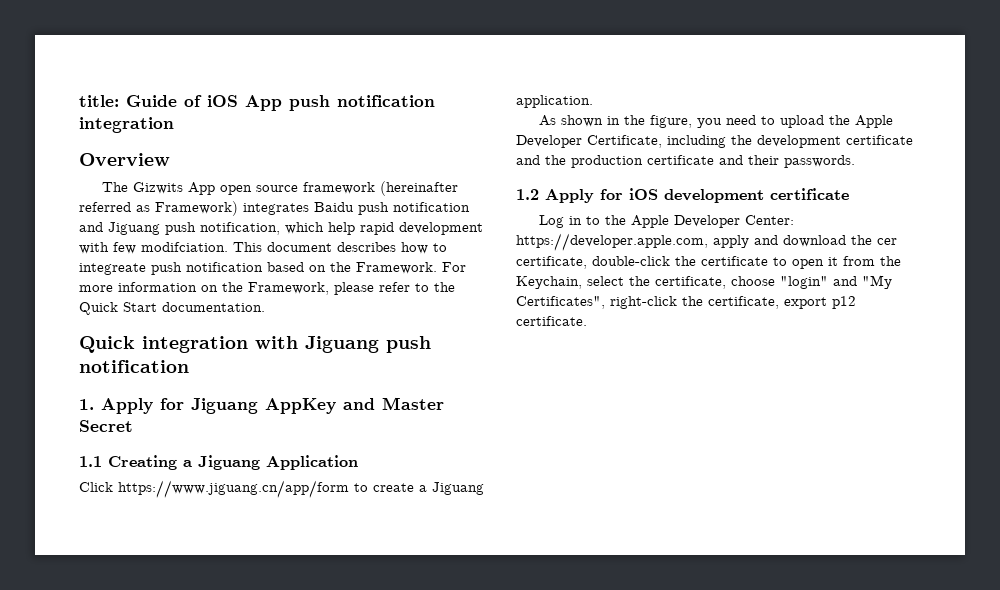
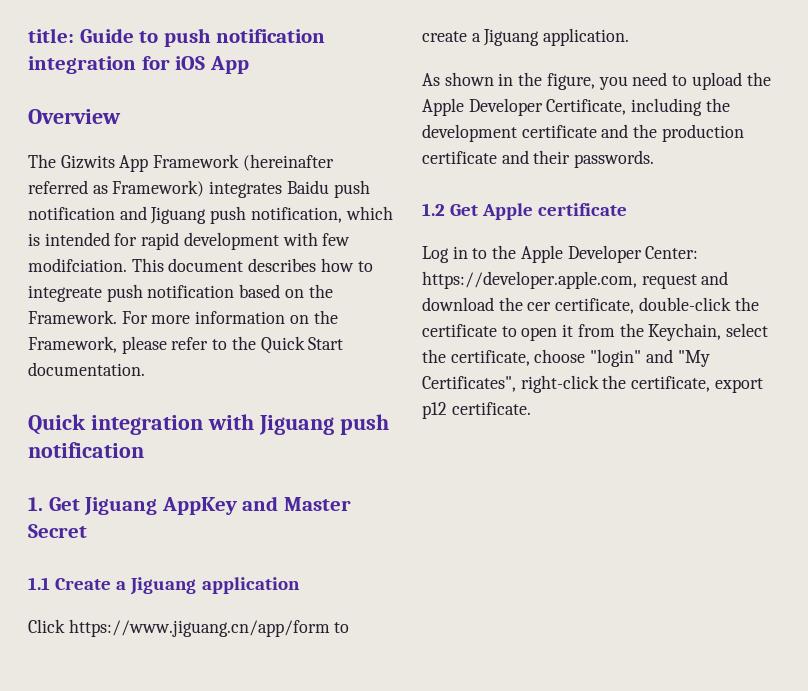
[184,95,282,111] of iOS App -> [139,31,159,43] to
(174, 125) none -> [141,56,249,74] for iOS App
[220,182,376,195] open source framework -> [153,154,240,168] Framework
[328,222,355,235] help -> [28,232,138,246] is intended for
[101,398,184,414] Apply for -> [48,497,80,511] Get
[108,455,358,470] Creating a Jiguang Application -> [55,577,300,595] Create a Jiguang application
[545,188,764,203] Apply for iOS development -> [450,203,534,220] Get Apple
[713,235,749,248] apply -> [641,274,697,289] request

